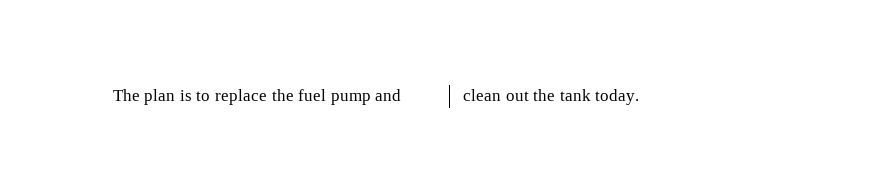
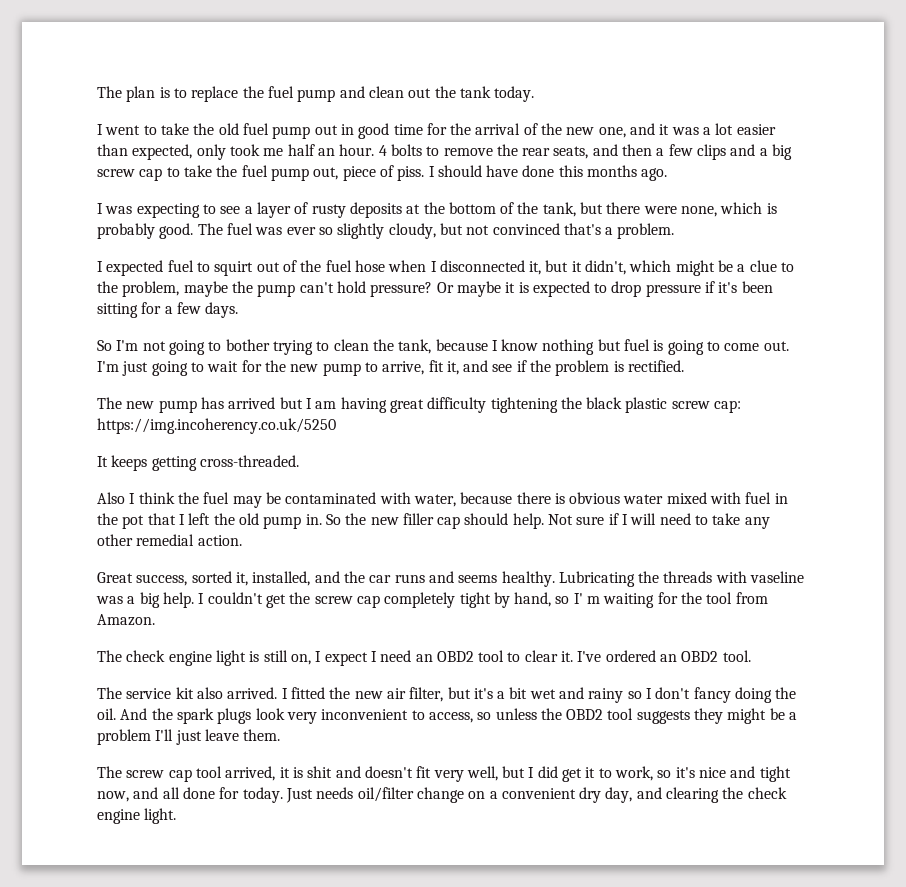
(640, 97) none -> [97,123,776,139] [97,144,793,160] [97,165,668,181] [97,202,777,218] [97,223,675,239] [97,260,795,276] [97,281,773,297] [97,302,239,318] [97,339,789,355] [97,360,685,376] [97,397,742,413] [97,418,336,434] [97,455,299,471] [97,492,788,508] [97,513,770,529] [97,534,242,546] [97,571,805,587] [96,592,768,608] [97,614,155,626] [97,650,751,666] [97,687,797,703] [97,708,798,724] [97,729,281,745] [97,766,791,782] [97,787,787,803] [97,808,177,824] // I went to take the old fuel pump out in good time for the arrival of the new one, and it was a lot easier than expected, only took me half an hour. 4 bolts to remove the rear seats, and then a few clips and a big screw cap to take the fuel pump out, piece of piss. I should have done this months ago. // I was expecting to see a layer of rusty deposits at the bottom of the tank, but there were none, which is probably good. The fuel was ever so slightly cloudy, but not convinced that's a problem. // I expected fuel to squirt out of the fuel hose when I disconnected it, but it didn't, which might be a clue to the problem, maybe the pump can't hold pressure? Or maybe it is expected to drop pressure if it's been sitting for a few days. // So I'm not going to bother trying to clean the tank, because I know nothing but fuel is going to come out. I'm just going to wait for the new pump to arrive, fit it, and see if the problem is rectified. // The new pump has arrived but I am having great difficulty tightening the black plastic screw cap: https://img.incoherency.co.uk/5250 // It keeps getting cross-threaded. // Also I think the fuel may be contaminated with water, because there is obvious water mixed with fuel in the pot that I left the old pump in. So the new filler cap should help. Not sure if I will need to take any other remedial action. // Great success, sorted it, installed, and the car runs and seems healthy. Lubricating the threads with vaseline was a big help. I couldn't get the screw cap completely tight by hand, so I' m waiting for the tool from Amazon. // The check engine light is still on, I expect I need an OBD2 tool to clear it. I've ordered an OBD2 tool. // The service kit also arrived. I fitted the new air filter, but it's a bit wet and rainy so I don't fancy doing the oil. And the spark plugs look very inconvenient to access, so unless the OBD2 tool suggests they might be a problem I'll just leave them. // The screw cap tool arrived, it is shit and doesn't fit very well, but I did get it to work, so it's nice and tight now, and all done for today. Just needs oil/filter change on a convenient dry day, and clearing the check engine light.

